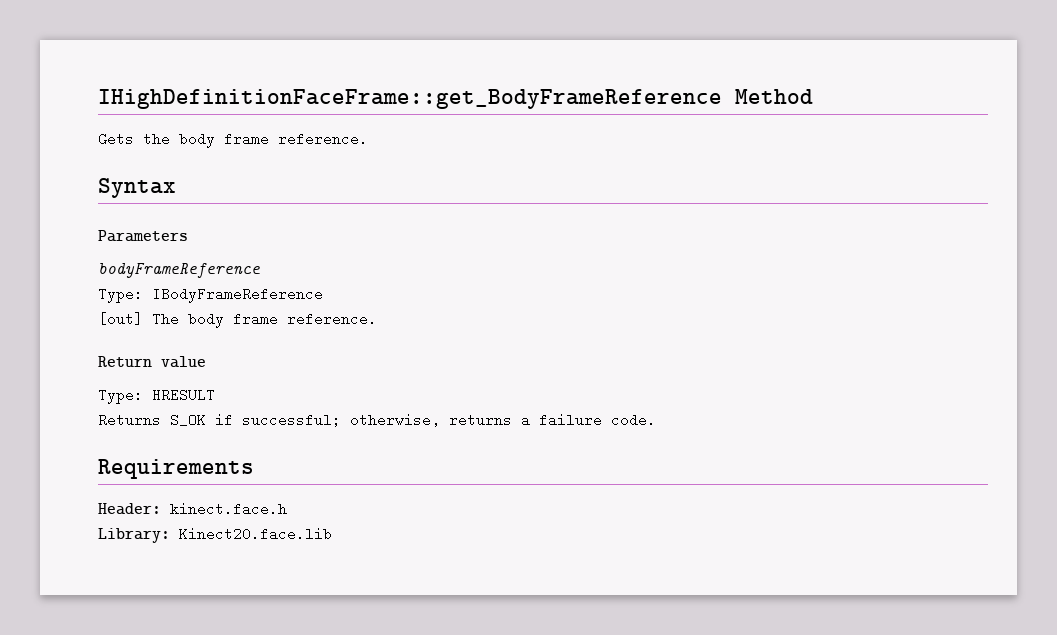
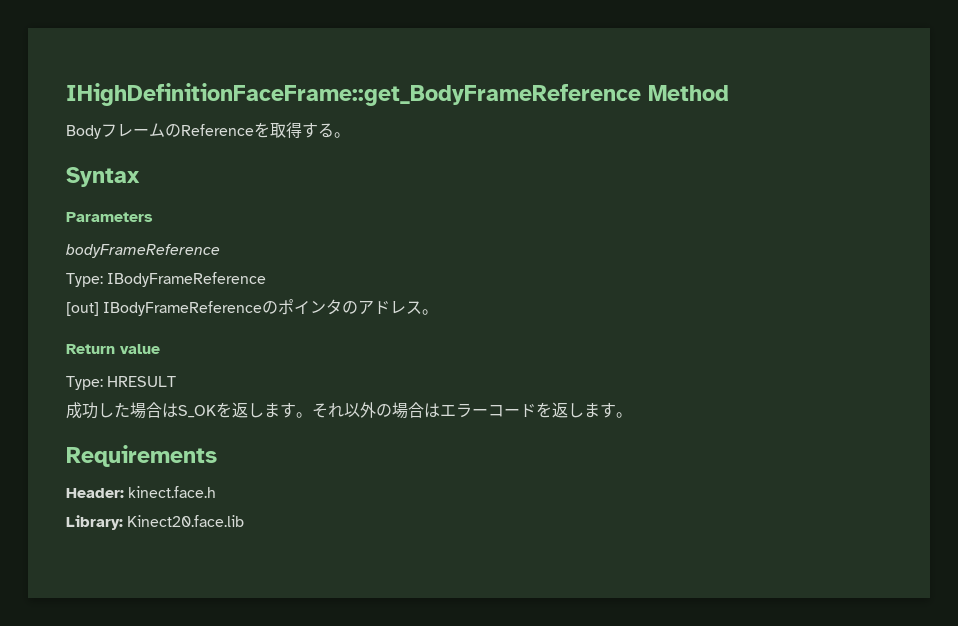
[98,132,368,148] Gets the body frame reference. -> [66,122,350,139] BodyフレームのReferenceを取得する。
[152,312,377,328] [98,356,206,368] [98,388,215,404] [98,413,656,427] The body frame reference. // Return value // Type: HRESULT // Returns S_OK if successful; otherwise, returns a failure code. -> [103,299,439,316] [66,344,160,354] [66,376,177,390] [66,402,632,419] IBodyFrameReferenceのポインタのアドレス。 // Return value // Type: HRESULT // 成功した場合はS_OKを返します。それ以外の場合はエラーコードを返します。

